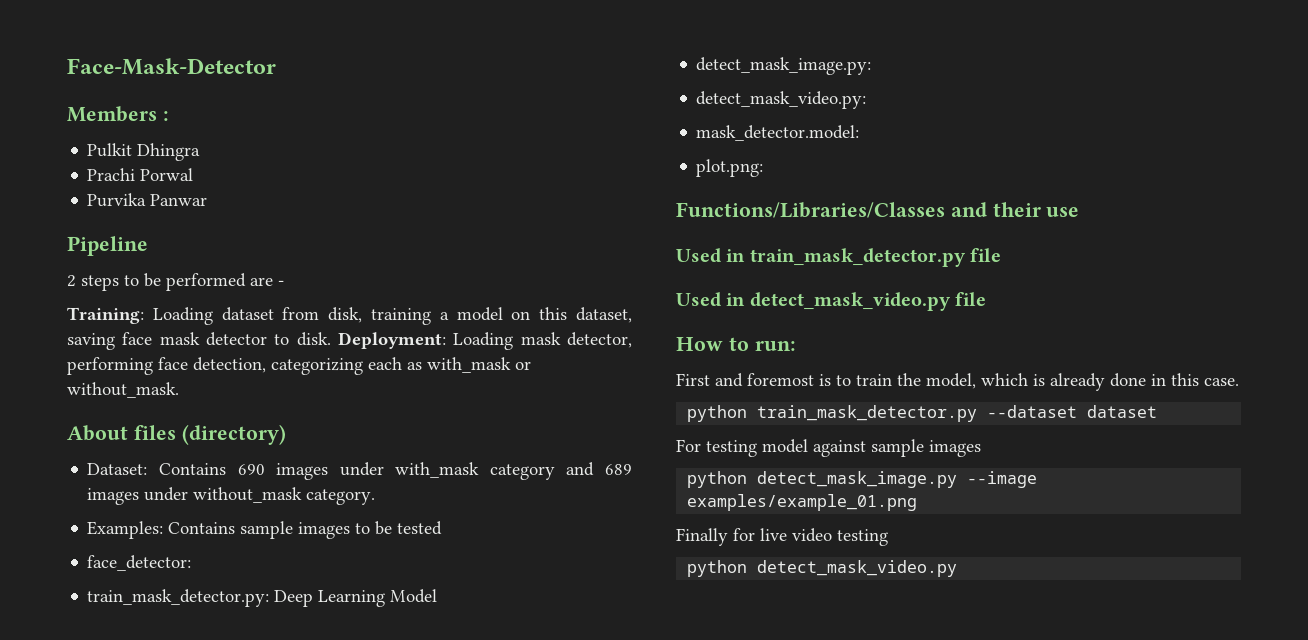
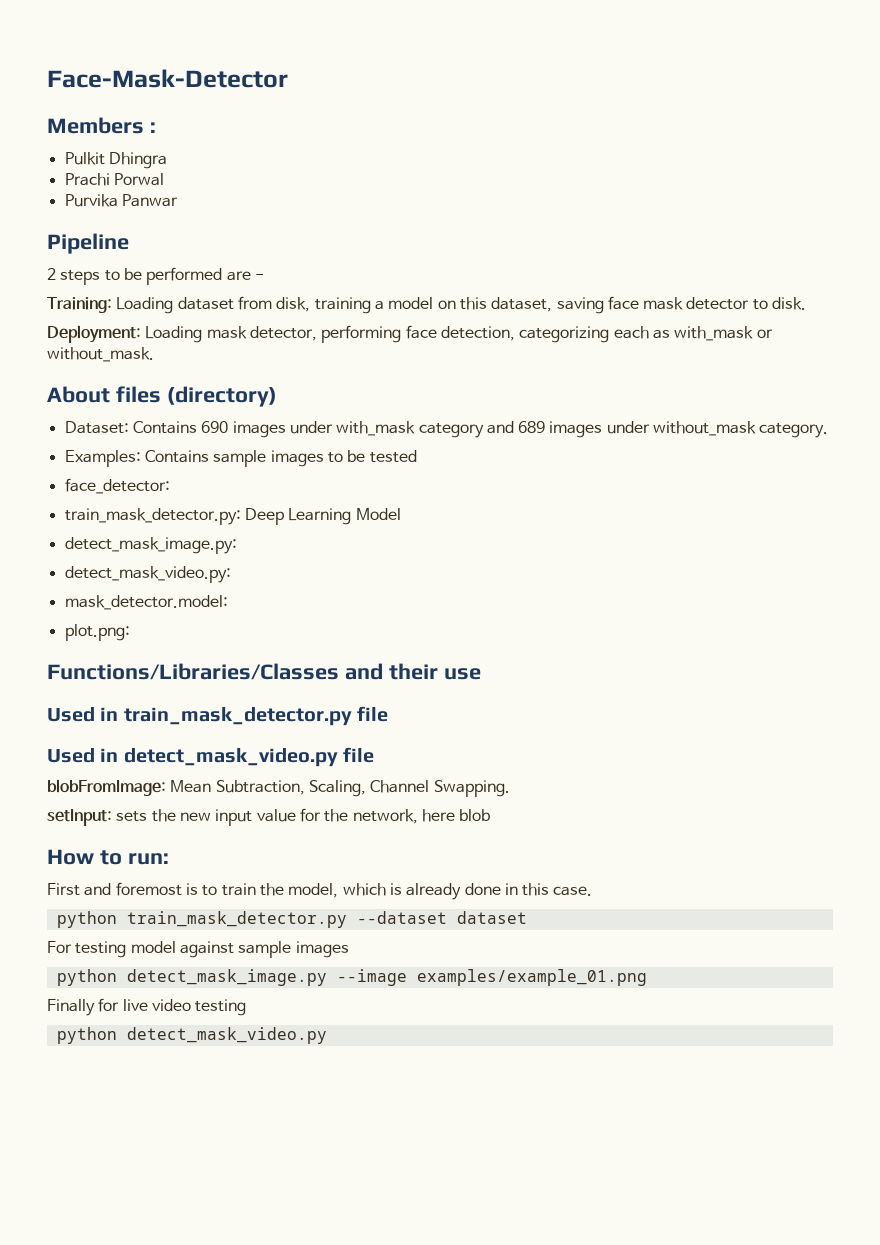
(331, 339) none -> (807, 303) //
(987, 299) none -> [47,779,510,797] [47,808,491,826] // blobFromImage: Mean Subtraction, Scaling, Channel Swapping. // setInput: sets the new input value for the network, here blob

